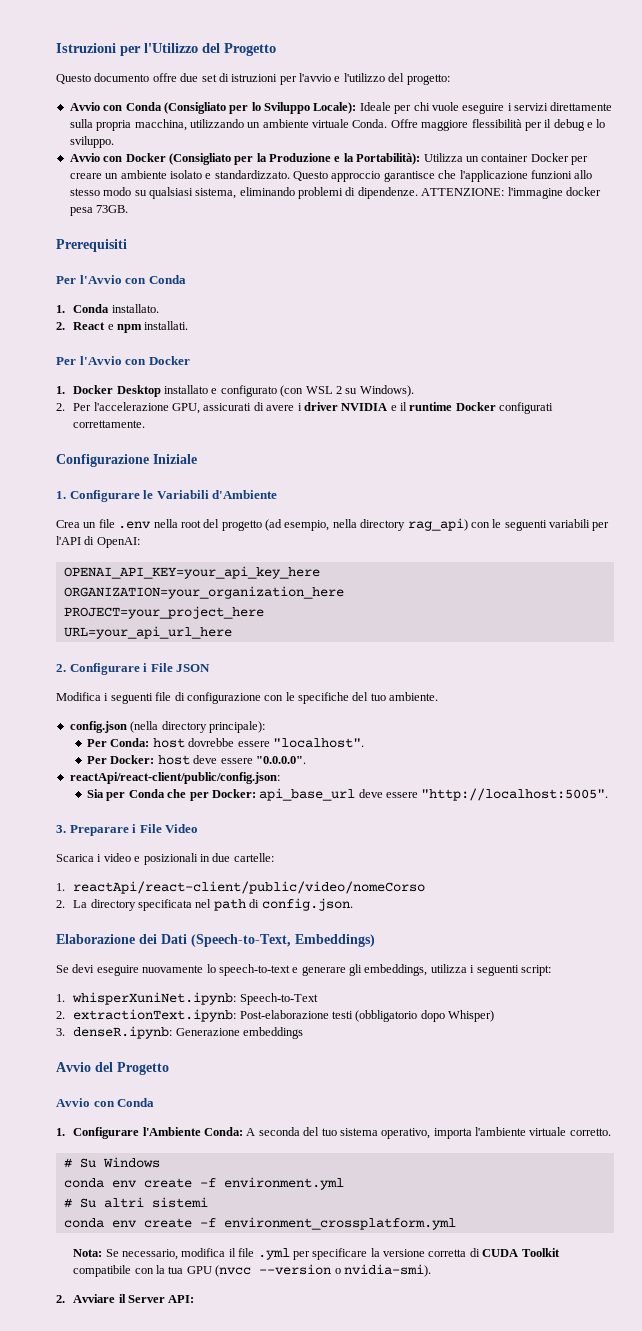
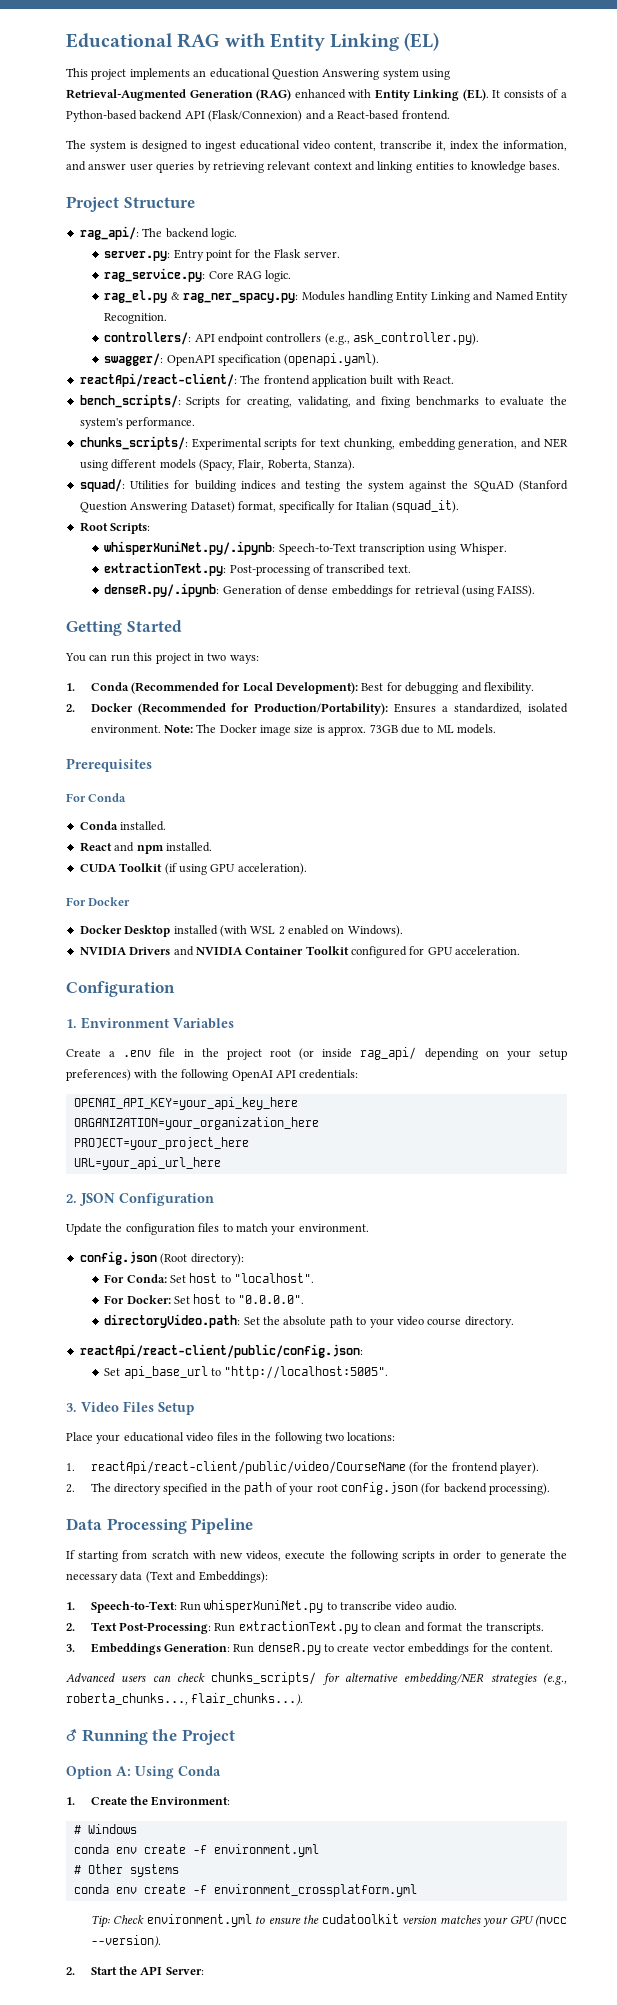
[56,43,276,56] [56,73,450,85] [69,102,613,114] [69,119,606,131] [69,136,114,148] [69,153,588,165] [69,170,593,182] [69,187,601,199] [69,205,129,216] [56,239,127,252] [56,275,186,284] [56,304,159,313] [56,321,189,333] [56,356,190,365] [56,385,414,397] [56,402,554,414] [73,420,146,428] [56,454,197,467] [56,490,278,502] [56,518,610,531] [56,536,140,548] Istruzioni per l'Utilizzo del Progetto // Questo documento offre due set di istruzioni per l'avvio e l'utilizzo del progetto: // Avvio con Conda (Consigliato per lo Sviluppo Locale): Ideale per chi vuole eseguire i servizi direttamente sulla propria macchina, utilizzando un ambiente virtuale Conda. Offre maggiore flessibilità per il debug e lo sviluppo. // Avvio con Docker (Consigliato per la Produzione e la Portabilità): Utilizza un container Docker per creare un ambiente isolato e standardizzato. Questo approccio garantisce che l'applicazione funzioni allo stesso modo su qualsiasi sistema, eliminando problemi di dipendenze. ATTENZIONE: l'immagine docker pesa 73GB. // Prerequisiti // Per l'Avvio con Conda // 1. Conda installato. // 2. React e npm installati. // Per l'Avvio con Docker // 1. Docker Desktop installato e configurato (con WSL 2 su Windows). // 2. Per l'accelerazione GPU, assicurati di avere i driver NVIDIA e il runtime Docker configurati correttamente. // Configurazione Iniziale // 1. Configurare le Variabili d'Ambiente // Crea un file .env nella root del progetto (ad esempio, nella directory rag_api) con le seguenti variabili per l'API di OpenAI: -> [66,32,440,51] [66,68,450,80] [66,89,568,101] [66,110,450,122] [66,140,567,152] [66,161,560,173] [66,196,195,212] [79,226,237,240] [104,249,340,261] [104,268,292,282] [104,290,568,303] [104,313,168,324] [104,332,480,345] [104,353,380,366] [79,373,454,387] [79,394,568,408] [79,417,196,429] [79,436,568,450] [79,459,355,471] [79,479,568,492] [79,500,460,513] [79,522,151,534] [104,541,507,555] [104,562,411,576] [104,583,536,597] [66,620,182,636] [65,652,259,664] [66,682,534,694] [66,703,568,715] [90,724,497,736] [66,758,152,772] [66,793,127,802] [79,821,167,831] [79,842,212,854] [79,863,307,875] [66,897,131,906] [79,925,403,937] [79,946,521,958] [66,981,175,997] [66,1017,234,1029] [66,1047,568,1060] [66,1069,359,1081] Educational RAG with Entity Linking (EL) // This project implements an educational Question Answering system using Retrieval-Augmented Generation (RAG) enhanced with Entity Linking (EL). It consists of a Python-based backend API (Flask/Connexion) and a React-based frontend. // The system is designed to ingest educational video content, transcribe it, index the information, and answer user queries by retrieving relevant context and linking entities to knowledge bases. // Project Structure // rag_api/: The backend logic. // server.py: Entry point for the Flask server. // rag_service.py: Core RAG logic. // rag_el.py & rag_ner_spacy.py: Modules handling Entity Linking and Named Entity Recognition. // controllers/: API endpoint controllers (e.g., ask_controller.py). // swagger/: OpenAPI specification (openapi.yaml). // reactApi/react-client/: The frontend application built with React. // bench_scripts/: Scripts for creating, validating, and fixing benchmarks to evaluate the system's performance. // chunks_scripts/: Experimental scripts for text chunking, embedding generation, and NER using different models (Spacy, Flair, Roberta, Stanza). // squad/: Utilities for building indices and testing the system against the SQuAD (Stanford Question Answering Dataset) format, specifically for Italian (squad_it). // Root Scripts: // whisperXuniNet.py/.ipynb: Speech-to-Text transcription using Whisper. // extractionText.py: Post-processing of transcribed text. // denseR.py/.ipynb: Generation of dense embeddings for retrieval (using FAISS). // Getting Started // You can run this project in two ways: // 1. Conda (Recommended for Local Development): Best for debugging and flexibility. // 2. Docker (Recommended for Production/Portability): Ensures a standardized, isolated environment. Note: The Docker image size is approx. 73GB due to ML models. // Prerequisites // For Conda // Conda installed. // React and npm installed. // CUDA Toolkit (if using GPU acceleration). // For Docker // Docker Desktop installed (with WSL 2 enabled on Windows). // NVIDIA Drivers and NVIDIA Container Toolkit configured for GPU acceleration. // Configuration // 1. Environment Variables // Create a .env file in the project root (or inside rag_api/ depending on your setup preferences) with the following OpenAI API credentials:
[69,663,211,675] [56,692,439,704] [69,721,265,733] [87,738,364,748] [87,755,306,765] [69,772,280,784] [87,788,609,801] [56,824,199,836] [56,853,274,865] [56,881,426,894] [56,898,353,911] [56,934,375,947] [56,964,551,976] [56,992,318,1005] [56,1009,495,1022] [56,1026,304,1039] [56,1062,169,1075] [56,1098,155,1107] [56,1127,611,1139] [63,1158,96,1168] Configurare i File JSON // Modifica i seguenti file di configurazione con le specifiche del tuo ambiente. // config.json (nella directory principale): // Per Conda: host dovrebbe essere "localhost". // Per Docker: host deve essere "0.0.0.0". // reactApi/react-client/public/config.json: // Sia per Conda che per Docker: api_base_url deve essere "http://localhost:5005". // 3. Preparare i File Video // Scarica i video e posizionali in due cartelle: // 1. reactApi/react-client/public/video/nomeCorso // 2. La directory specificata nel path di config.json. // Elaborazione dei Dati (Speech-to-Text, Embeddings) // Se devi eseguire nuovamente lo speech-to-text e generare gli embeddings, utilizza i seguenti script: // 1. whisperXuniNet.ipynb: Speech-to-Text // 2. extractionText.ipynb: Post-elaborazione testi (obbligatorio dopo Whisper) // 3. denseR.ipynb: Generazione embeddings // Avvio del Progetto // Avvio con Conda // 1. Configurare l'Ambiente Conda: A seconda del tuo sistema operativo, importa l'ambiente virtuale corretto. // # Su -> [79,1193,214,1206] [66,1223,369,1235] [79,1251,244,1265] [104,1273,315,1283] [104,1294,305,1304] [104,1314,514,1328] [79,1344,363,1358] [104,1366,389,1379] [66,1401,194,1415] [66,1432,396,1444] [66,1461,540,1474] [66,1482,551,1495] [66,1518,254,1534] [66,1550,567,1562] [66,1571,268,1583] [66,1600,457,1613] [66,1621,544,1634] [66,1642,554,1655] [66,1672,567,1685] [66,1693,304,1706] [66,1729,235,1745] [66,1766,221,1779] [66,1796,231,1806] [73,1825,81,1834] JSON Configuration // Update the configuration files to match your environment. // config.json (Root directory): // For Conda: Set host to "localhost". // For Docker: Set host to "0.0.0.0". // directoryVideo.path: Set the absolute path to your video course directory. // reactApi/react-client/public/config.json: // Set api_base_url to "http://localhost:5005". // 3. Video Files Setup // Place your educational video files in the following two locations: // 1. reactApi/react-client/public/video/CourseName (for the frontend player). // 2. The directory specified in the path of your root config.json (for backend processing). // Data Processing Pipeline // If starting from scratch with new videos, execute the following scripts in order to generate the necessary data (Text and Embeddings): // 1. Speech-to-Text: Run whisperXuniNet.py to transcribe video audio. // 2. Text Post-Processing: Run extractionText.py to clean and format the transcripts. // 3. Embeddings Generation: Run denseR.py to create vector embeddings for the content. // Advanced users can check chunks_scripts/ for alternative embedding/NER strategies (e.g., roberta_chunks..., flair_chunks...). // ♂ Running the Project // Option A: Using Conda // 1. Create the Environment: // #
[79,1197,208,1208] Su altri sistemi -> [87,1864,179,1877] Other systems
[73,1248,560,1260] [73,1264,431,1277] [56,1294,195,1303] Nota: Se necessario, modifica il file .yml per specificare la versione corretta di CUDA Toolkit compatibile con la tua GPU (nvcc --version o nvidia-smi). // 2. Avviare il Server API: -> [90,1914,567,1928] [90,1935,161,1948] [66,1966,204,1975] Tip: Check environment.yml to ensure the cudatoolkit version matches your GPU (nvcc --version). // 2. Start the API Server:

